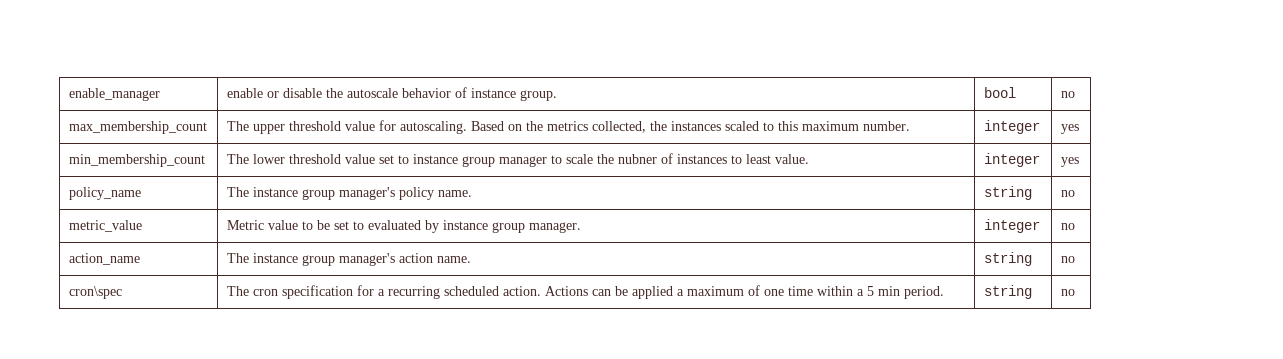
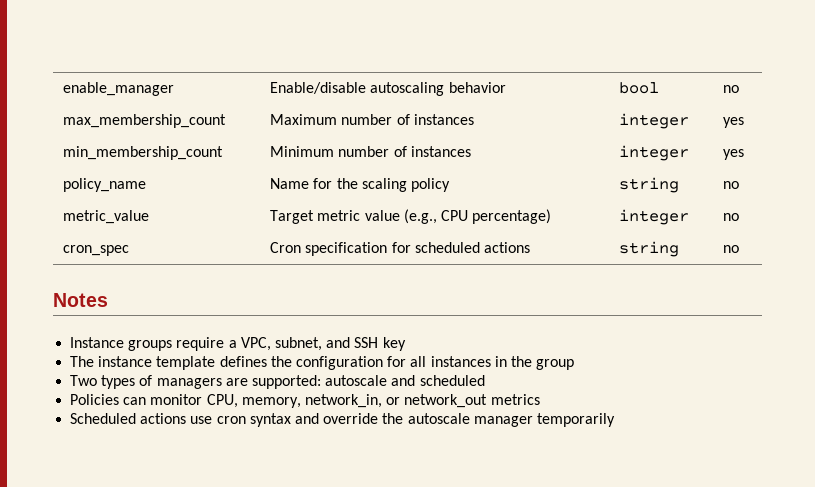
[226,87,557,101] [983,87,1016,98] [1060,91,1075,98] [68,121,207,134] [226,120,910,134] [983,120,1040,134] [1060,124,1079,134] [68,154,205,167] [226,153,809,167] enable or disable the autoscale behavior of instance group. | bool | no // max_membership_count | The upper threshold value for autoscaling. Based on the metrics collected, the instances scaled to this maximum number. | integer | yes // min_membership_count | The lower threshold value set to instance group manager to scale the nubner of instances to least value. -> [270,82,506,96] [619,82,660,94] [723,85,740,93] [63,114,227,128] [270,114,474,125] [619,113,690,129] [723,117,745,128] [63,146,224,160] [270,146,471,157] Enable/disable autoscaling behavior | bool | no // max_membership_count | Maximum number of instances | integer | yes // min_membership_count | Minimum number of instances
[226,187,395,200] The instance group manager's -> [270,178,407,192] Name for the scaling
[437,190,472,197] name. -> (450, 185) none
[226,220,581,233] [983,219,1040,233] [1060,223,1075,230] [68,253,140,265] [226,253,471,266] [983,252,1032,266] [1060,256,1075,263] [68,286,122,299] [226,285,944,299] [983,285,1032,299] [1060,289,1075,296] Metric value to be set to evaluated by instance group manager. | integer | no // action_name | The instance group manager's action name. | string | no // cron\spec | The cron specification for a recurring scheduled action. Actions can be applied a maximum of one time within a 5 min period. | string | no -> [270,209,552,224] [619,209,690,225] [723,213,740,221] [63,245,130,256] [270,242,530,256] [619,241,680,257] [723,245,740,253] [53,293,108,307] [70,337,406,351] [70,356,575,370] [70,375,485,389] [70,394,540,408] [70,413,615,427] Target metric value (e.g., CPU percentage) | integer | no // cron_spec | Cron specification for scheduled actions | string | no // Notes // Instance groups require a VPC, subnet, and SSH key // The instance template defines the configuration for all instances in the group // Two types of managers are supported: autoscale and scheduled // Policies can monitor CPU, memory, network_in, or network_out metrics // Scheduled actions use cron syntax and override the autoscale manager temporarily

